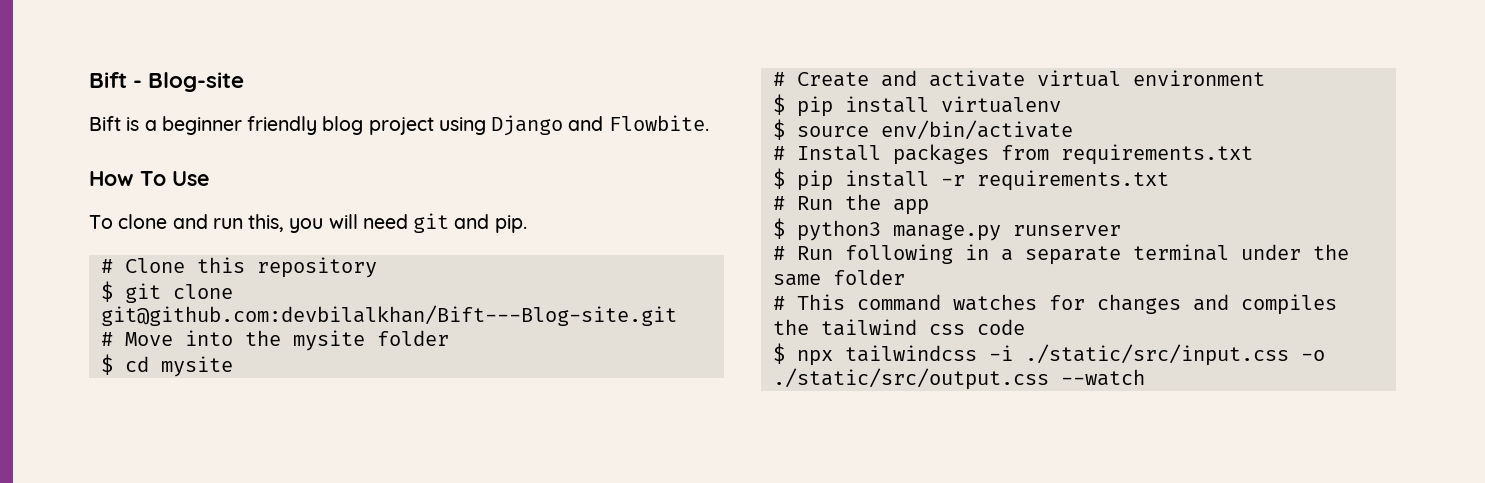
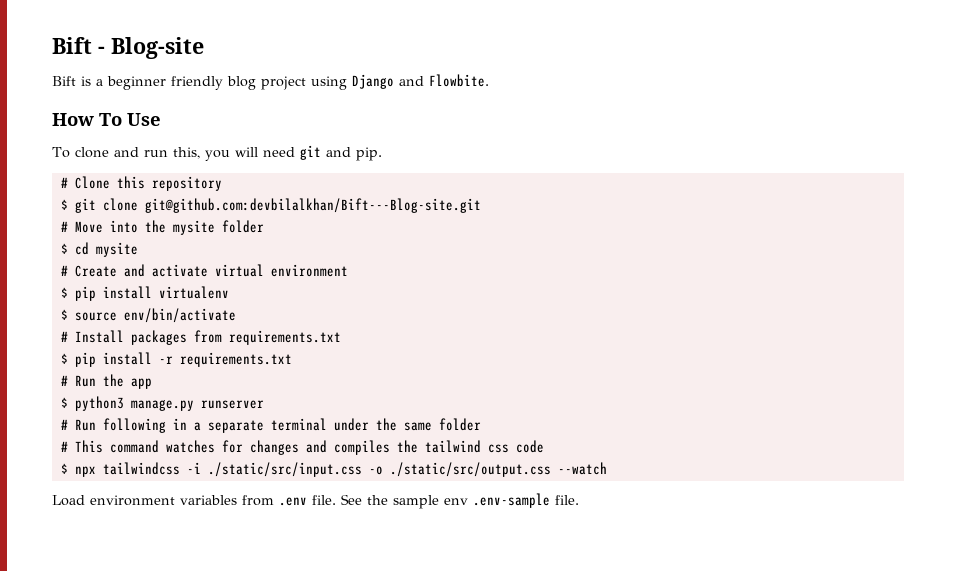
(1145, 377) none -> [52,493,579,509] // Load environment variables from .env file. See the sample env .env-sample file.

